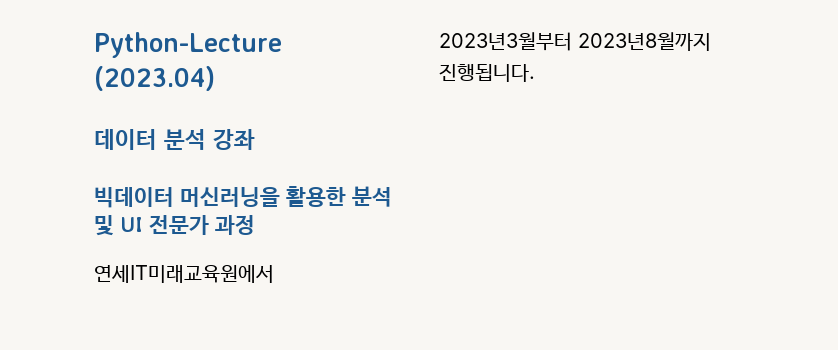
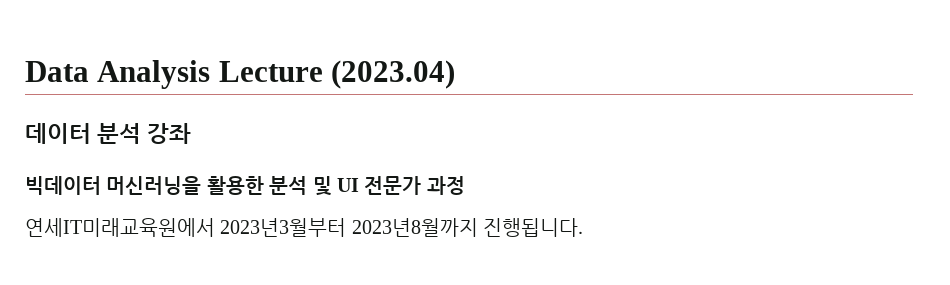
[94,32,282,58] Python-Lecture -> [25,60,323,89] Data Analysis Lecture

